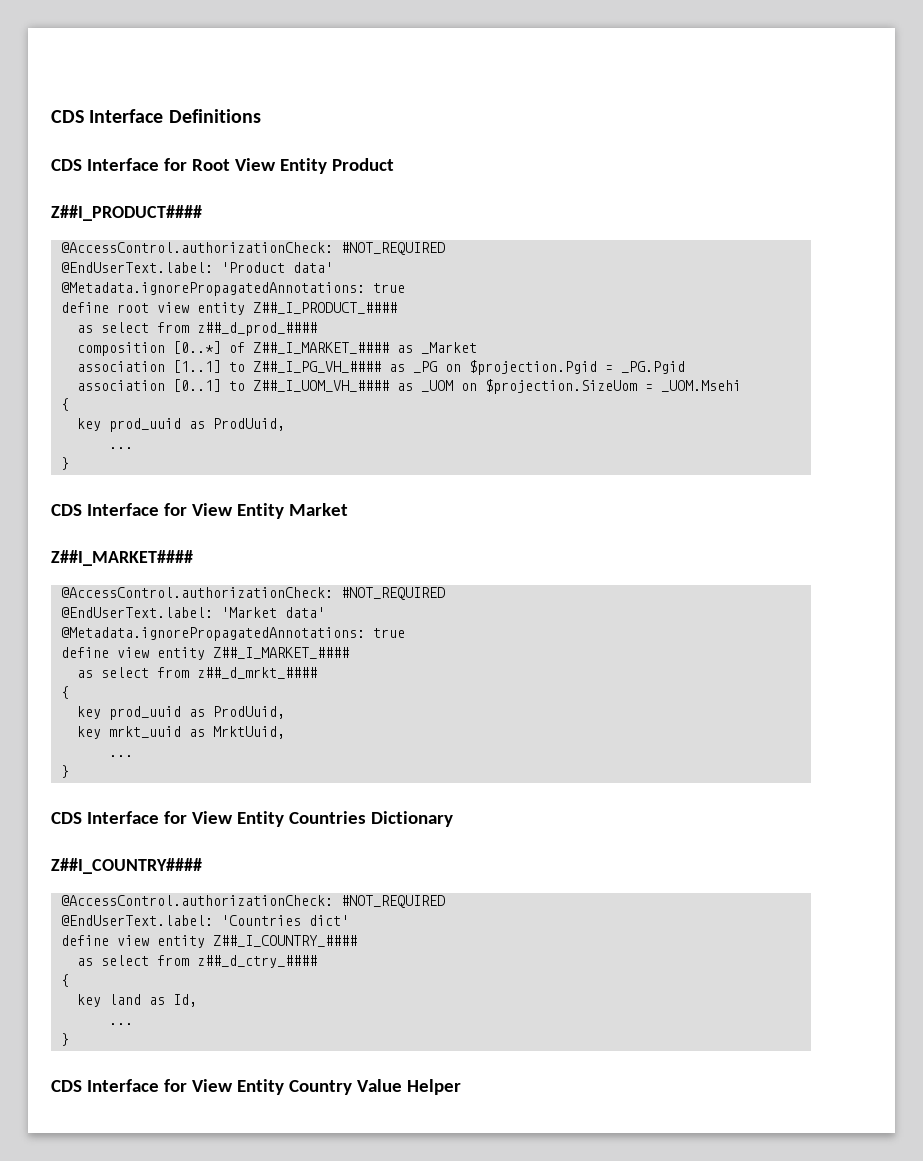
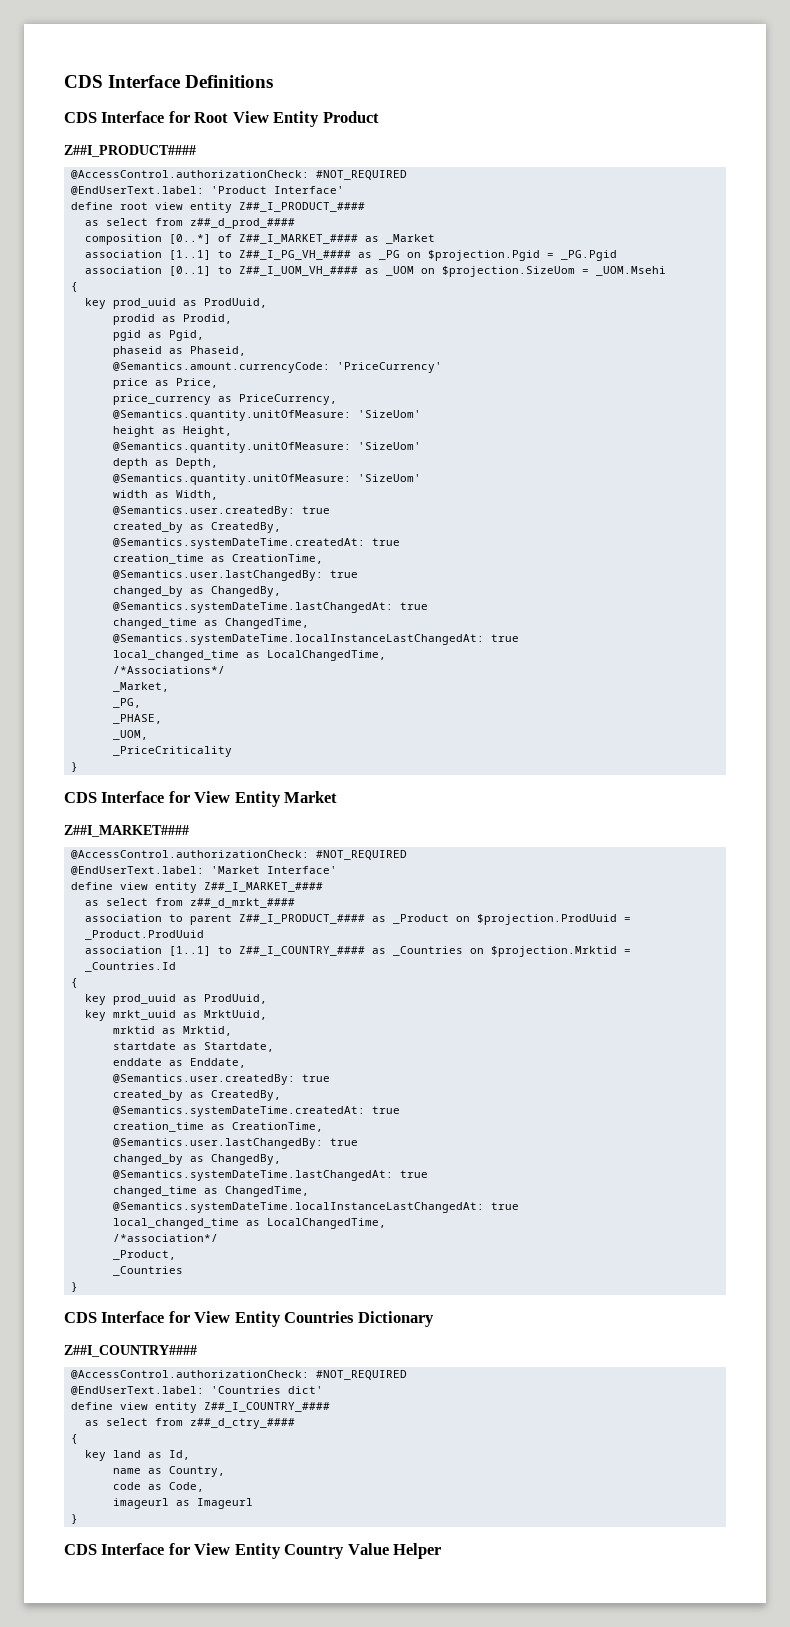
[292,262,333,273] [60,282,405,296] data' // @Metadata.ignorePropagatedAnnotations: true -> [273,186,344,194] Interface'
[108,447,133,449] ... -> [112,314,232,325] [112,330,204,341] [112,346,246,357] [112,362,442,373] [112,378,218,389] [112,394,337,405] [112,410,421,421] [112,426,232,437] [112,442,421,453] [112,458,218,469] [112,474,421,485] [112,490,218,500] [112,506,330,517] [112,522,281,533] [112,538,400,549] [112,554,323,564] [112,570,358,581] [112,586,281,597] [112,602,428,613] [112,618,309,629] [112,634,519,645] [112,650,386,661] [112,666,225,674] [112,682,169,692] [112,698,141,708] [112,714,162,724] [112,730,148,740] [112,746,232,757] prodid as Prodid, // pgid as Pgid, // phaseid as Phaseid, // @Semantics.amount.currencyCode: 'PriceCurrency' // price as Price, // price_currency as PriceCurrency, // @Semantics.quantity.unitOfMeasure: 'SizeUom' // height as Height, // @Semantics.quantity.unitOfMeasure: 'SizeUom' // depth as Depth, // @Semantics.quantity.unitOfMeasure: 'SizeUom' // width as Width, // @Semantics.user.createdBy: true // created_by as CreatedBy, // @Semantics.systemDateTime.createdAt: true // creation_time as CreationTime, // @Semantics.user.lastChangedBy: true // changed_by as ChangedBy, // @Semantics.systemDateTime.lastChangedAt: true // changed_time as ChangedTime, // @Semantics.systemDateTime.localInstanceLastChangedAt: true // local_changed_time as LocalChangedTime, // /*Associations*/ // _Market, // _PG, // _PHASE, // _UOM, // _PriceCriticality
[284,607,325,618] [60,627,405,641] data' // @Metadata.ignorePropagatedAnnotations: true -> [266,866,337,874] Interface'
(317, 673) none -> [84,914,631,925] [84,930,204,940] [84,946,631,957] [84,962,176,972] // association to parent Z##_I_PRODUCT_#### as _Product on $projection.ProdUuid = _Product.ProdUuid // association [1..1] to Z##_I_COUNTRY_#### as _Countries on $projection.Mrktid = _Countries.Id
[108,755,133,757] ... -> [112,1026,232,1036] [112,1042,274,1052] [112,1058,246,1068] [112,1074,330,1085] [112,1090,281,1101] [112,1106,400,1117] [112,1122,323,1132] [112,1138,358,1149] [112,1154,281,1165] [112,1170,428,1181] [112,1186,309,1197] [112,1202,519,1213] [112,1218,386,1229] [112,1234,218,1242] [112,1250,176,1260] [112,1266,183,1276] mrktid as Mrktid, // startdate as Startdate, // enddate as Enddate, // @Semantics.user.createdBy: true // created_by as CreatedBy, // @Semantics.systemDateTime.createdAt: true // creation_time as CreationTime, // @Semantics.user.lastChangedBy: true // changed_by as ChangedBy, // @Semantics.systemDateTime.lastChangedAt: true // changed_time as ChangedTime, // @Semantics.systemDateTime.localInstanceLastChangedAt: true // local_changed_time as LocalChangedTime, // /*association*/ // _Product, // _Countries
[108,1023,133,1025] ... -> [112,1466,225,1477] [112,1482,204,1492] [112,1498,253,1509] name as Country, // code as Code, // imageurl as Imageurl

